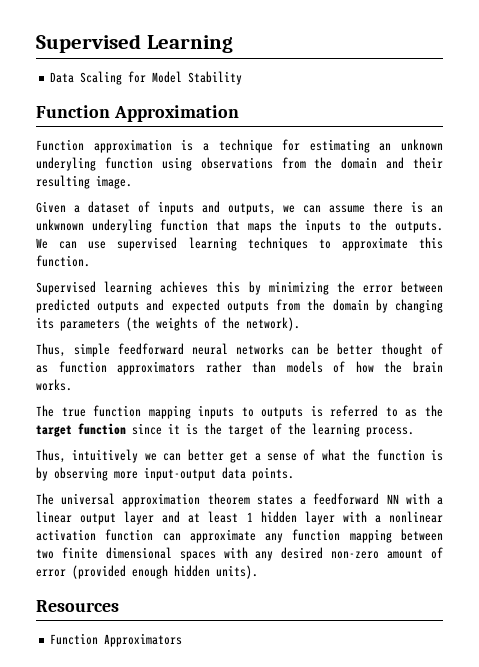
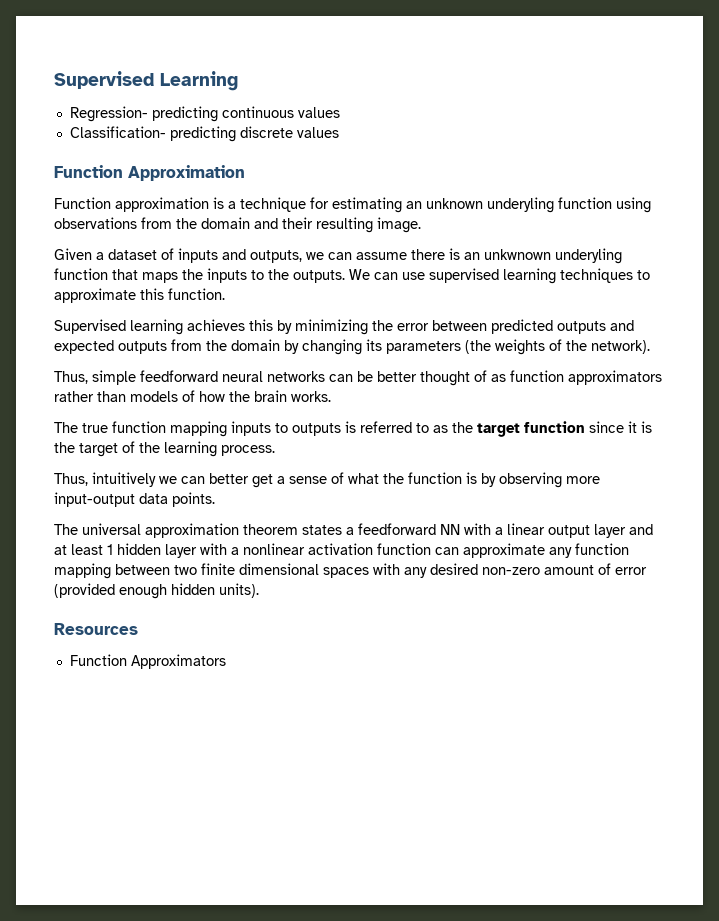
[50,71,243,85] Data Scaling for Model Stability -> [69,106,340,122] [69,126,339,142] Regression- predicting continuous values // Classification- predicting discrete values

